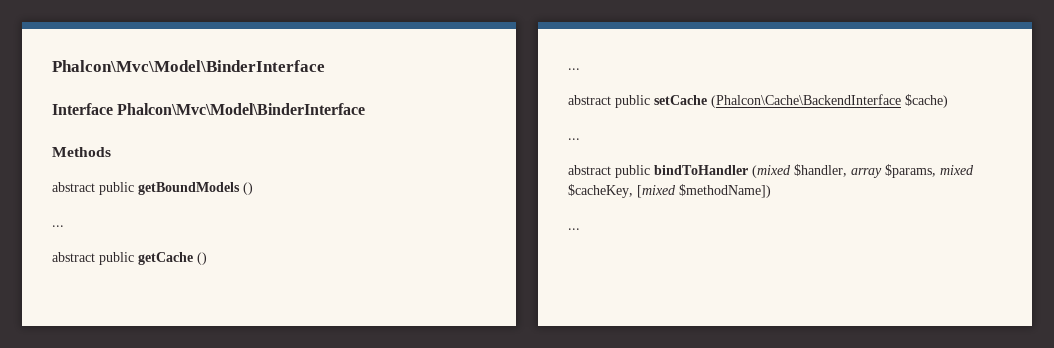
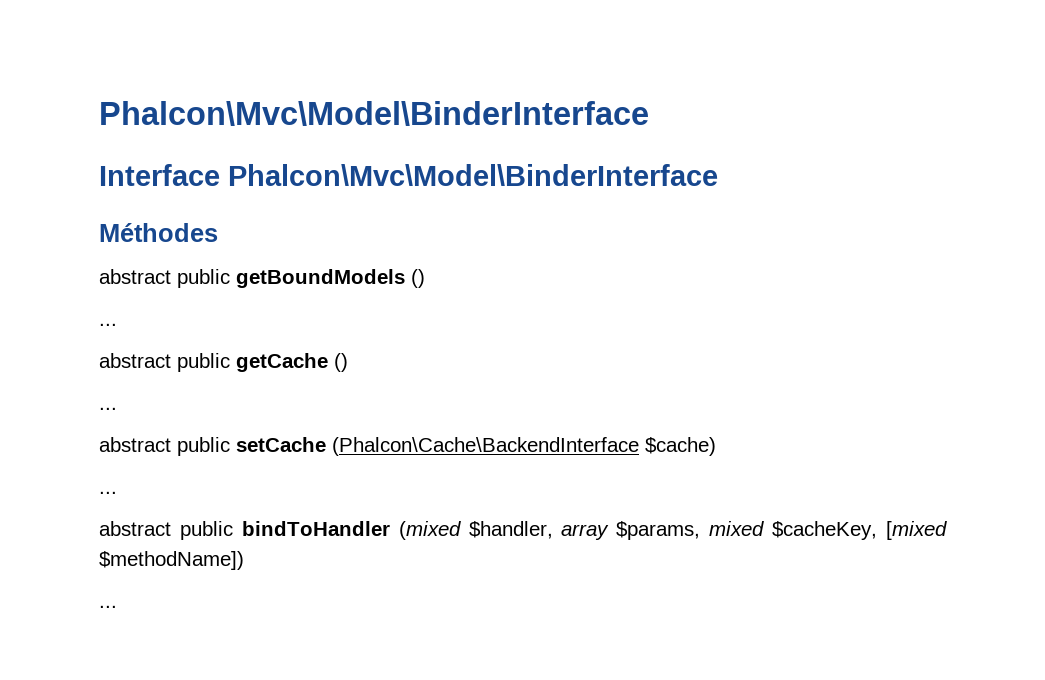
[52,147,111,157] Methods -> [99,223,218,242] Méthodes

